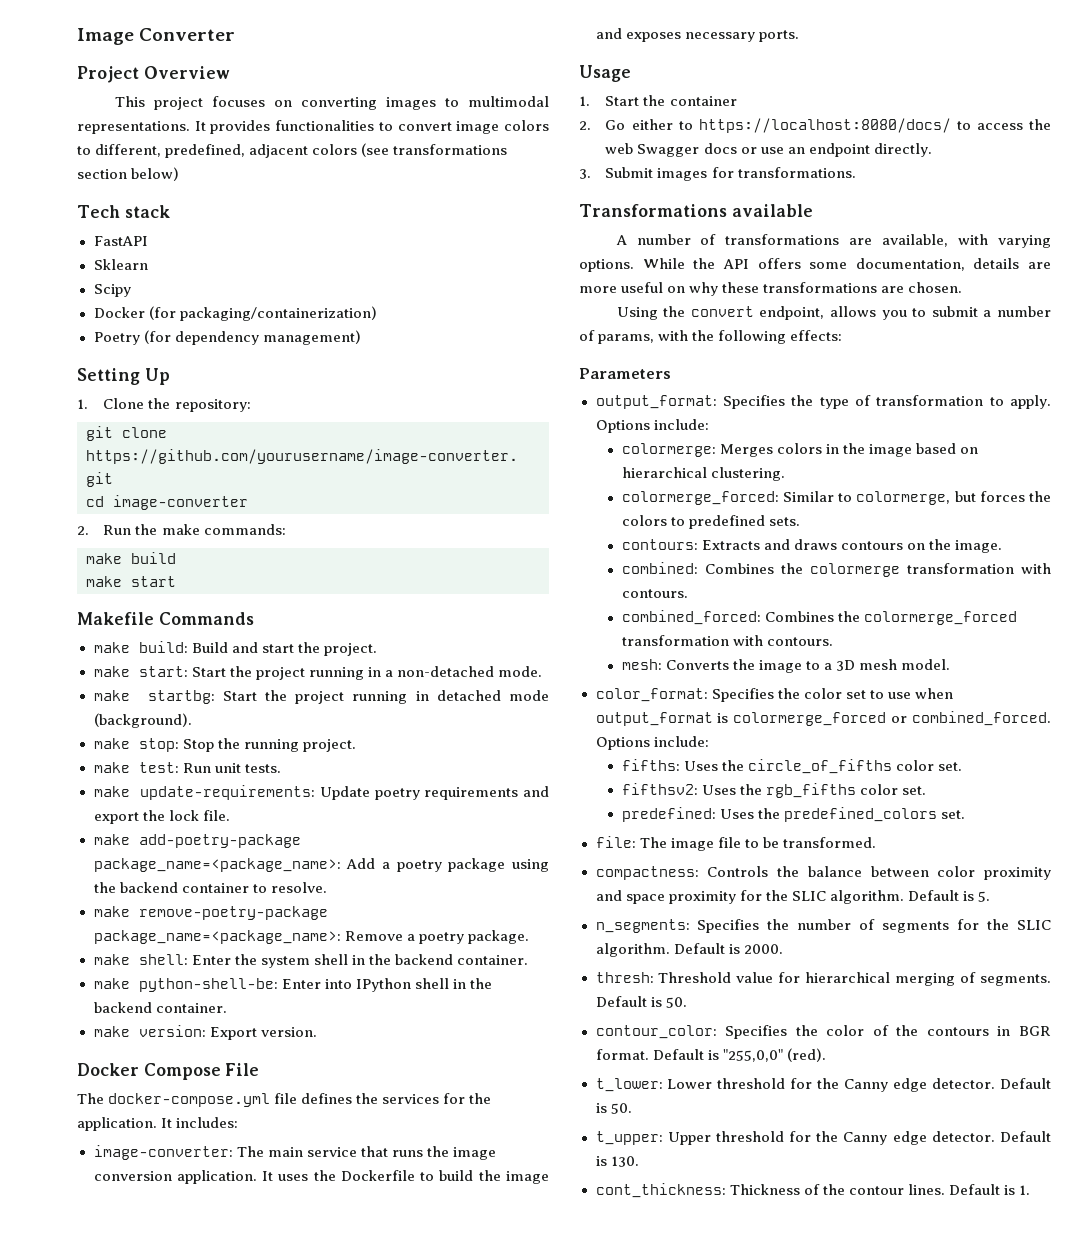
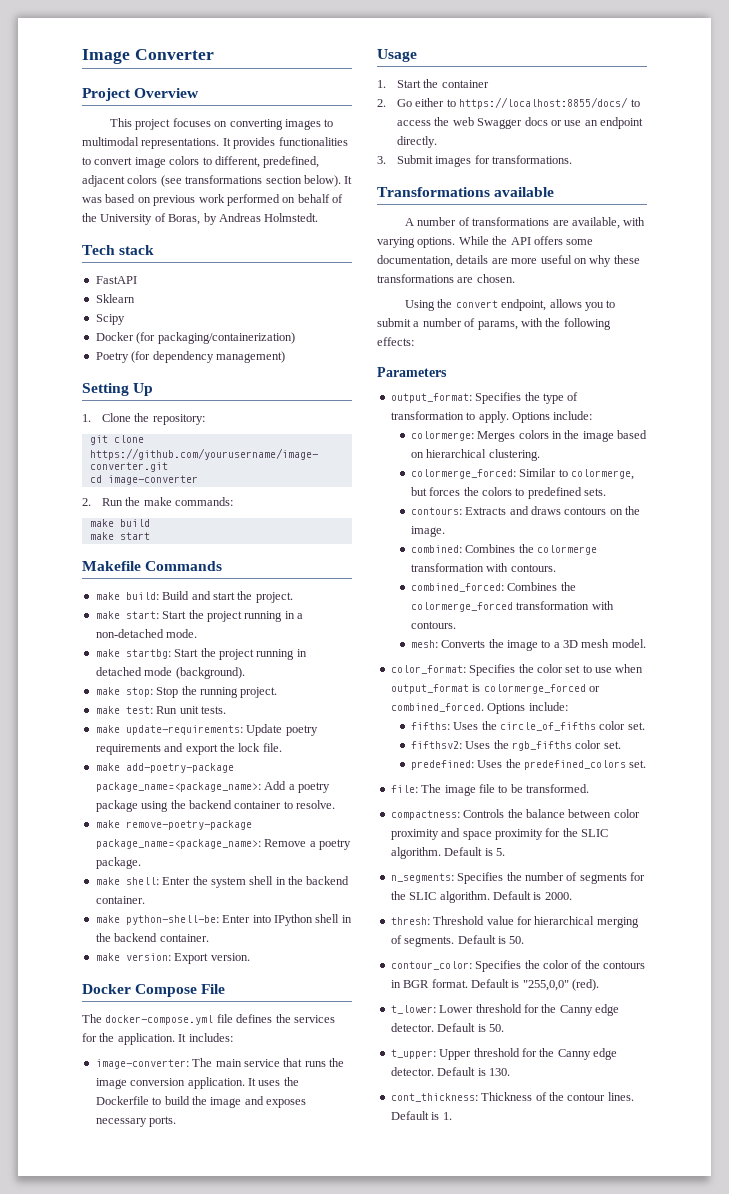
[131,167,180,181] below) -> [303,175,353,187] [82,194,343,206] [82,213,319,225] below). It was based on previous work performed on behalf of the University of Boras, by Andreas Holmstedt.
[698,118,951,133] https://localhost:8080/docs/ -> [459,97,629,109] https://localhost:8855/docs/

